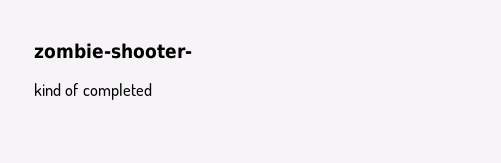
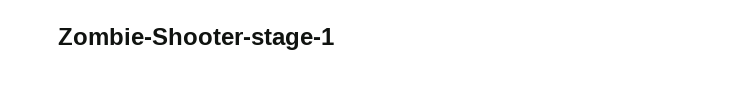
[34,43,192,59] [34,83,152,100] zombie-shooter- // kind of completed -> [58,28,334,50] Zombie-Shooter-stage-1

